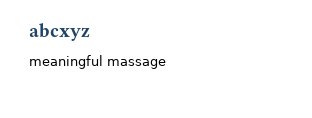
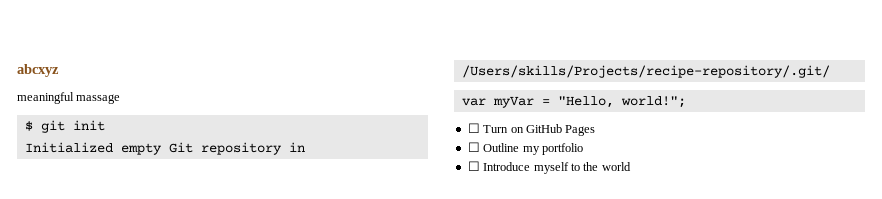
(166, 64) none -> [24,120,105,133] [24,142,305,155] [461,65,830,78] [461,96,686,108] [467,123,596,136] [467,142,583,155] [467,161,631,174] // $ git init // Initialized empty Git repository in /Users/skills/Projects/recipe-repository/.git/ // var myVar = "Hello, world!"; // ☐ Turn on GitHub Pages // ☐ Outline my portfolio // ☐ Introduce myself to the world

